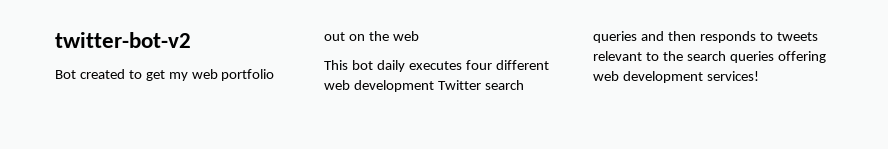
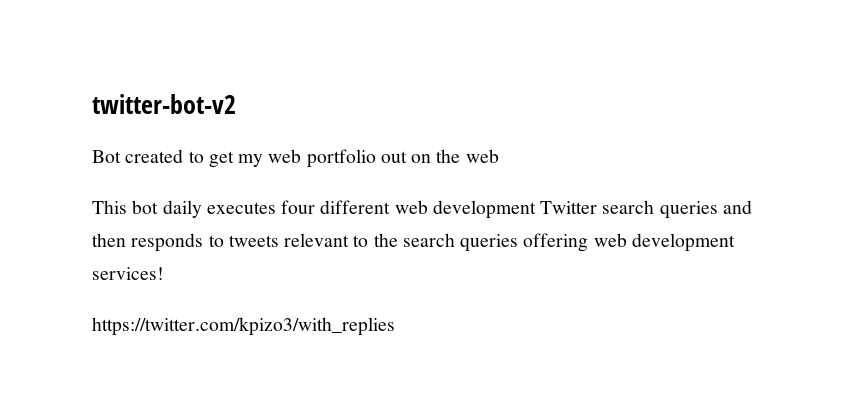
(759, 76) none -> [92,317,395,336] // https://twitter.com/kpizo3/with_replies

